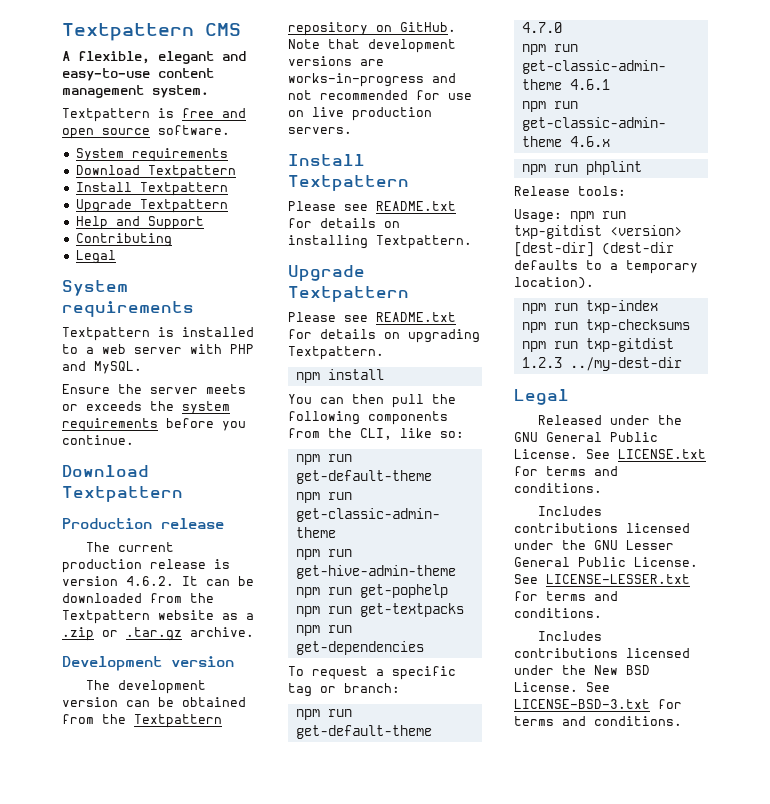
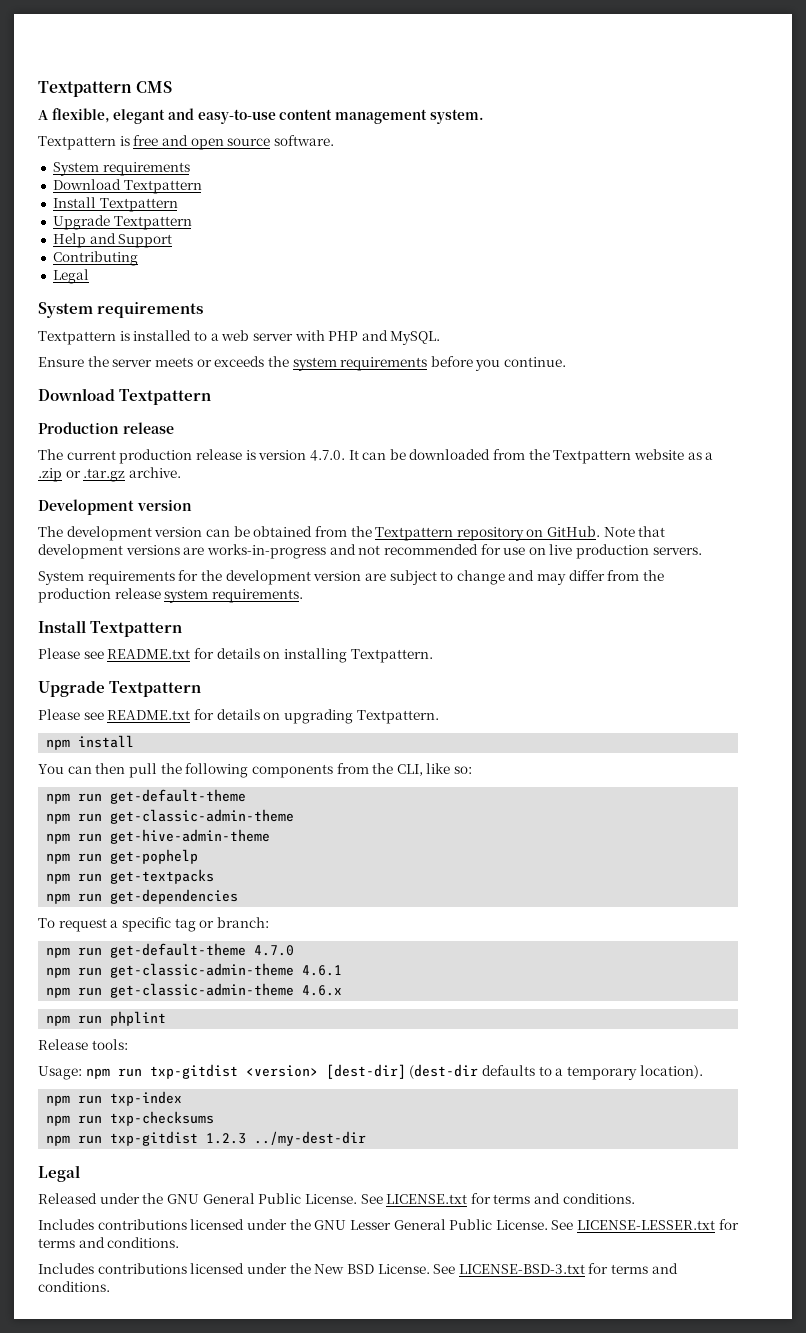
[126,576,174,586] 4.6.2. -> [309,450,345,461] 4.7.0.
(352, 130) none -> [38,570,665,585] [38,588,303,603] // System requirements for the development version are subject to change and may differ from the production release system requirements.

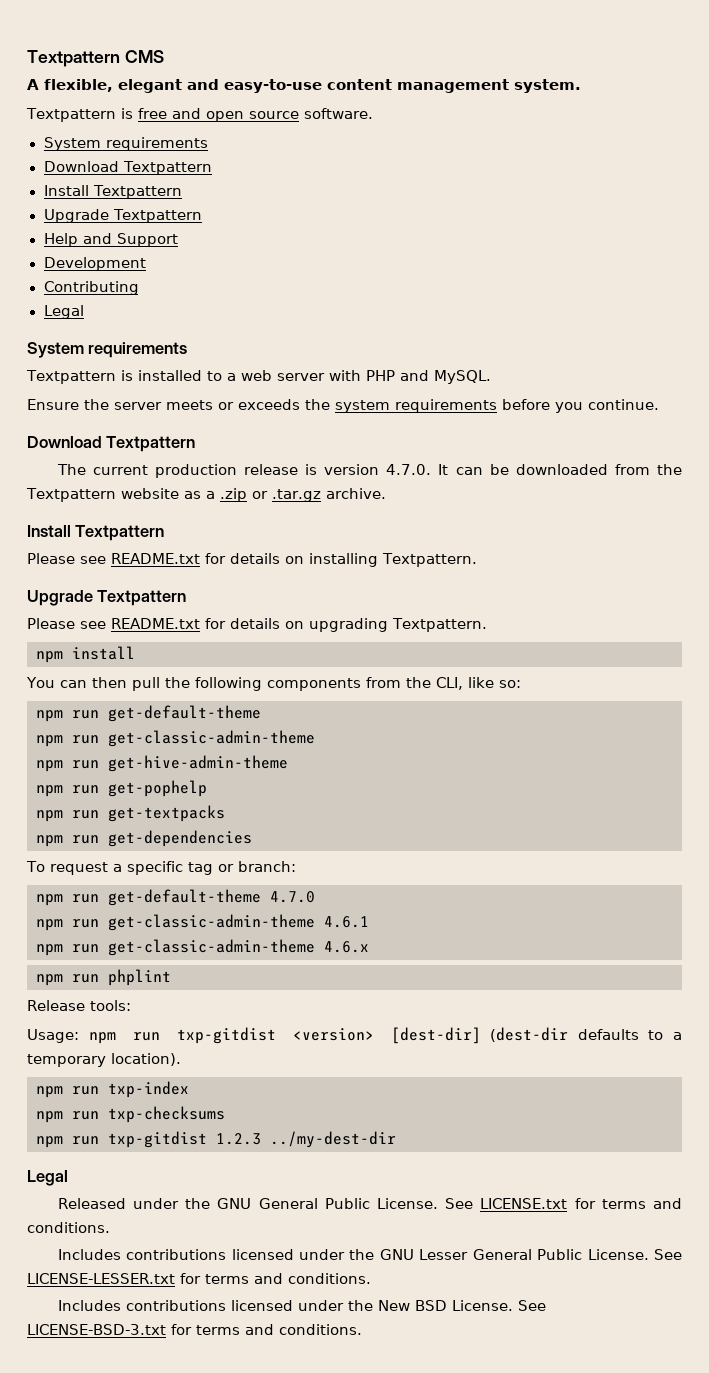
(173, 241) none -> [43,257,146,271] // Development
[38,422,174,434] // Production release -> (196, 444) none
[38,499,192,515] [38,526,666,541] [38,544,702,559] [38,570,665,585] [38,588,303,603] // Development version // The development version can be obtained from the Textpattern repository on GitHub. Note that development versions are works-in-progress and not recommended for use on live production servers. // System requirements for the development version are subject to change and may differ from the production release system requirements. -> (386, 493) none

